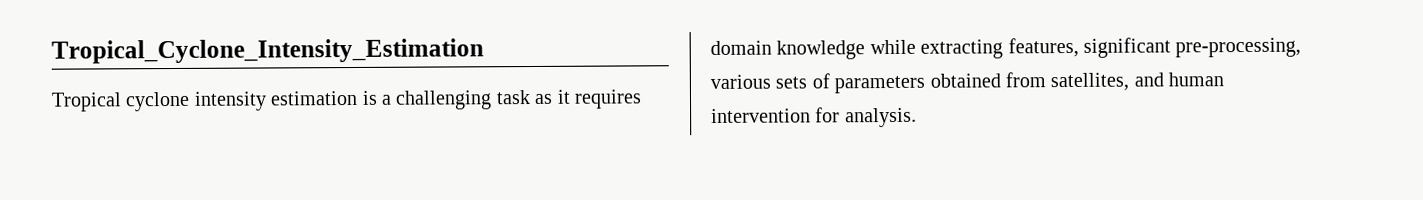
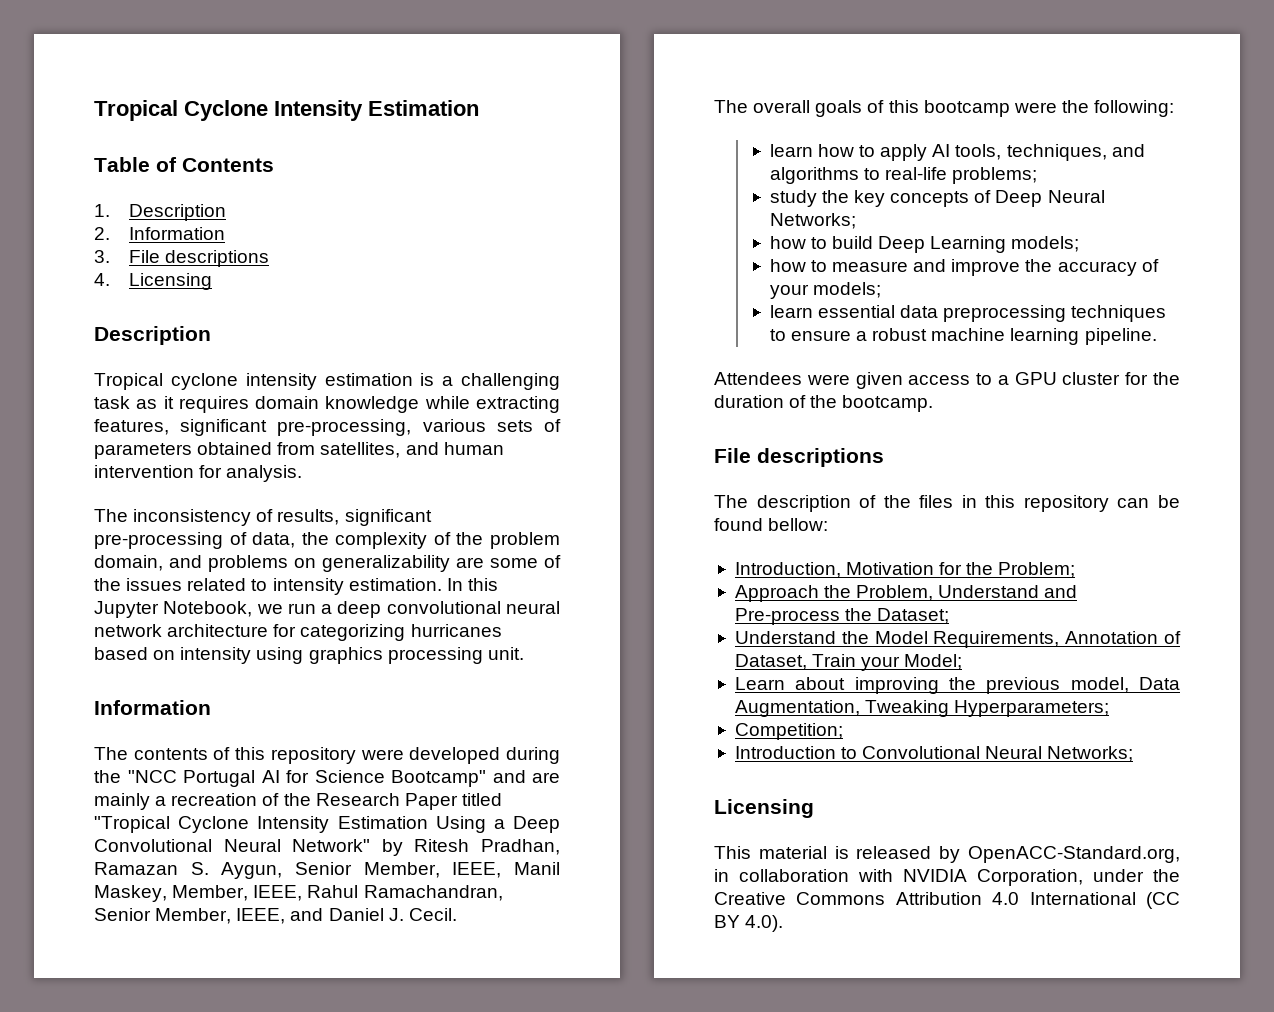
[51,38,484,64] Tropical_Cyclone_Intensity_Estimation -> [94,100,479,121] [94,157,274,172] [94,204,226,221] [94,227,225,240] [94,250,269,267] [94,273,212,290] [94,326,211,345] Tropical Cyclone Intensity Estimation // Table of Contents // 1. Description // 2. Information // 3. File descriptions // 4. Licensing // Description
(917, 117) none -> [94,509,432,526] [94,532,560,549] [94,555,561,572] [94,578,498,595] [94,601,560,618] [94,624,502,641] [94,647,524,664] [94,700,211,715] [94,747,560,764] [94,770,560,787] [94,793,502,810] [94,816,561,833] [94,839,560,856] [94,862,560,879] [94,885,503,902] [94,908,457,924] [714,100,1175,117] [769,144,1145,161] [769,167,1038,184] [769,190,1105,207] [769,213,856,229] [769,236,1080,253] [769,259,1159,276] [769,282,881,299] [769,305,1167,322] [769,328,1157,345] [714,372,1180,389] [714,395,934,412] [714,448,884,467] [714,495,1180,512] [714,518,829,531] [734,562,1076,578] [734,585,1078,602] [734,608,950,625] [734,631,1181,648] [734,654,963,671] [734,677,1180,694] [734,700,1110,717] [734,723,843,740] [734,746,1134,762] [714,799,814,818] [714,846,1180,863] [714,869,1180,886] [714,892,1180,909] [714,915,784,932] // The inconsistency of results, significant pre-processing of data, the complexity of the problem domain, and problems on generalizability are some of the issues related to intensity estimation. In this Jupyter Notebook, we run a deep convolutional neural network architecture for categorizing hurricanes based on intensity using graphics processing unit. // Information // The contents of this repository were developed during the "NCC Portugal AI for Science Bootcamp" and are mainly a recreation of the Research Paper titled "Tropical Cyclone Intensity Estimation Using a Deep Convolutional Neural Network" by Ritesh Pradhan, Ramazan S. Aygun, Senior Member, IEEE, Manil Maskey, Member, IEEE, Rahul Ramachandran, Senior Member, IEEE, and Daniel J. Cecil. // The overall goals of this bootcamp were the following: // learn how to apply AI tools, techniques, and algorithms to real-life problems; // study the key concepts of Deep Neural Networks; // how to build Deep Learning models; // how to measure and improve the accuracy of your models; // learn essential data preprocessing techniques to ensure a robust machine learning pipeline. // Attendees were given access to a GPU cluster for the duration of the bootcamp. // File descriptions // The description of the files in this repository can be found bellow: // Introduction, Motivation for the Problem; // Approach the Problem, Understand and Pre-process the Dataset; // Understand the Model Requirements, Annotation of Dataset, Train your Model; // Learn about improving the previous model, Data Augmentation, Tweaking Hyperparameters; // Competition; // Introduction to Convolutional Neural Networks; // Licensing // This material is released by OpenACC-Standard.org, in collaboration with NVIDIA Corporation, under the Creative Commons Attribution 4.0 International (CC BY 4.0).

